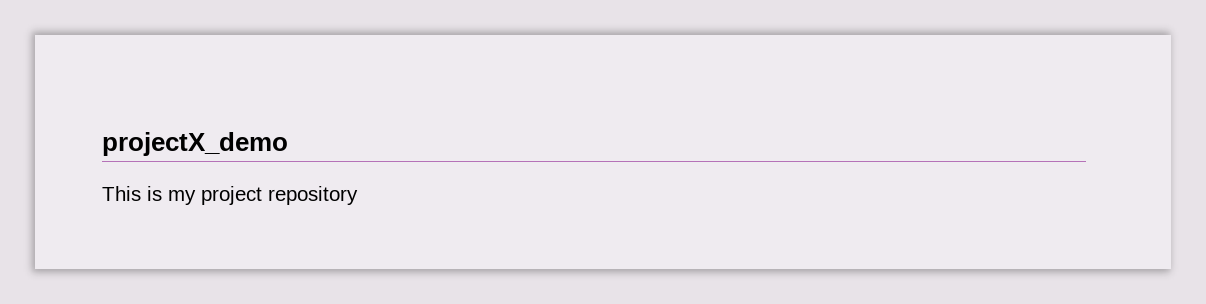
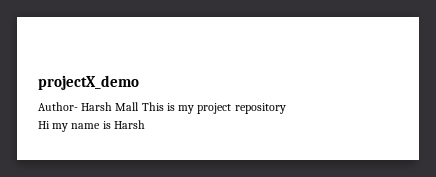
(288, 144) none -> [38,102,140,111] Author- Harsh Mall
(358, 195) none -> [38,120,145,132] // Hi my name is Harsh

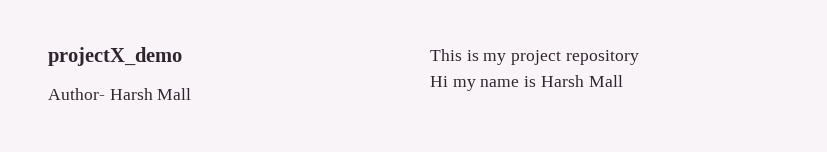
(140, 106) none -> (192, 94) //
(145, 124) none -> [588,75,623,87] Mall

